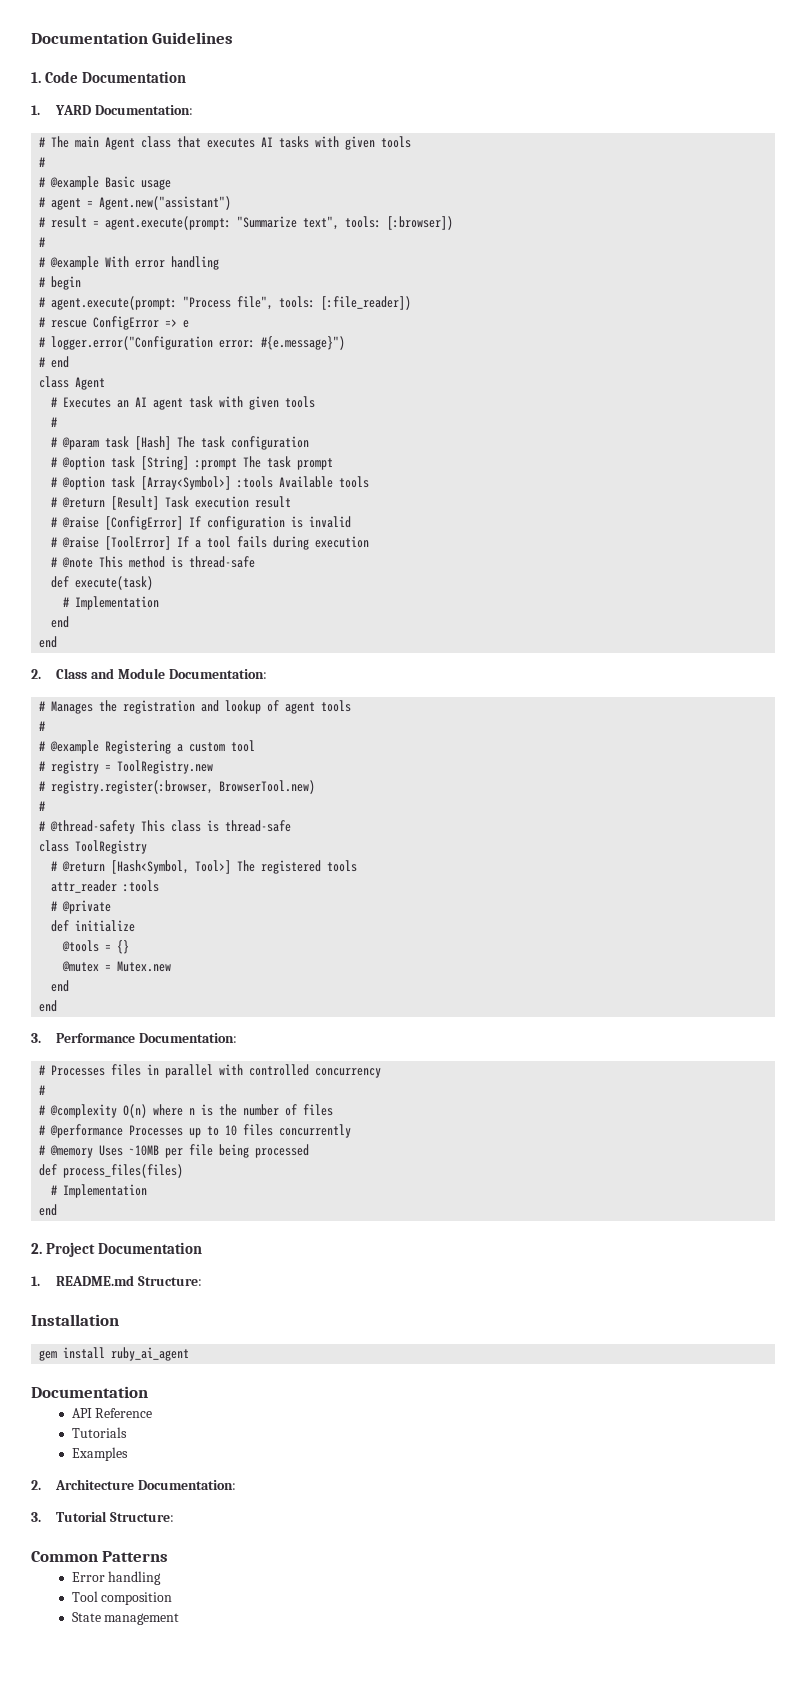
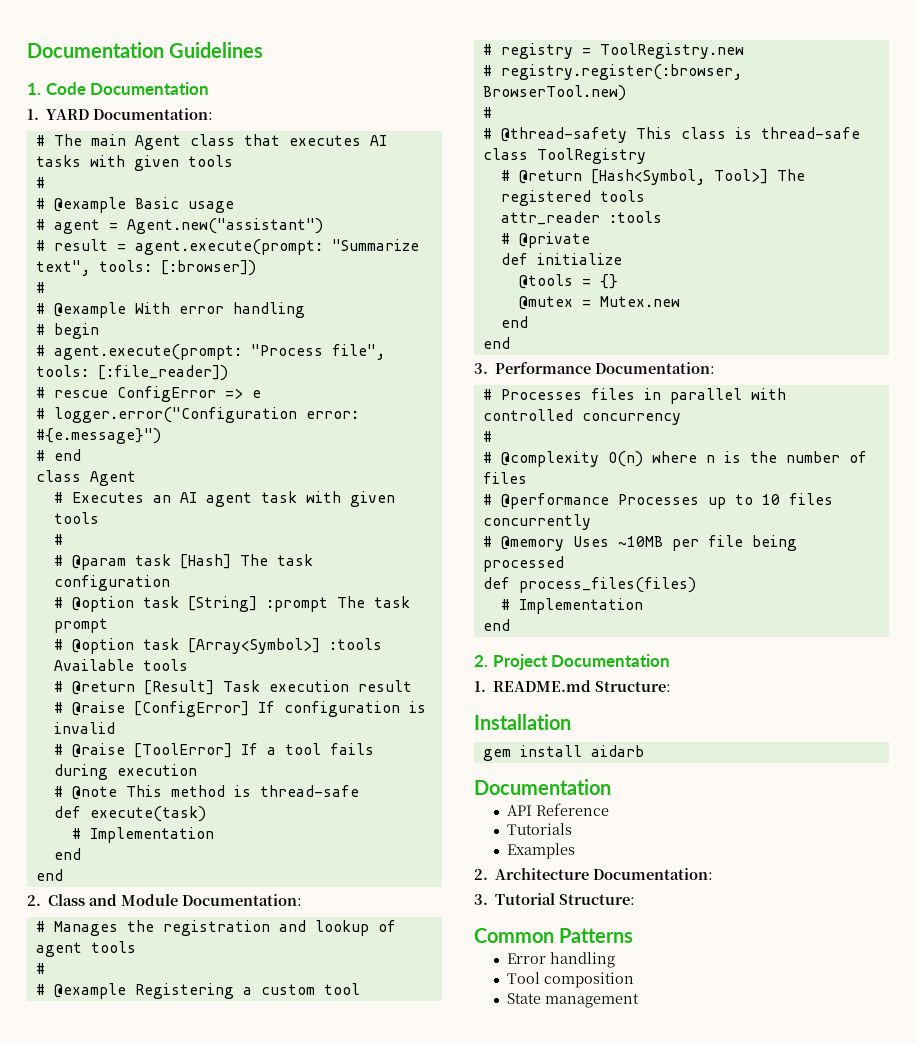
[111,1347,190,1361] ruby_ai_agent -> [590,745,644,757] aidarb

